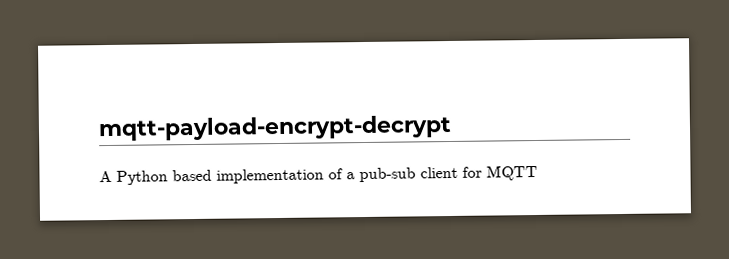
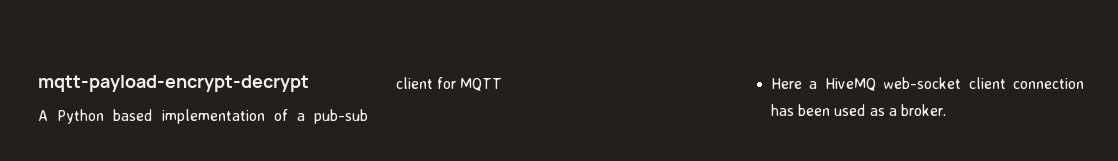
(538, 172) none -> [771,77,1084,91] [771,104,946,116] // Here a HiveMQ web-socket client connection has been used as a broker.

